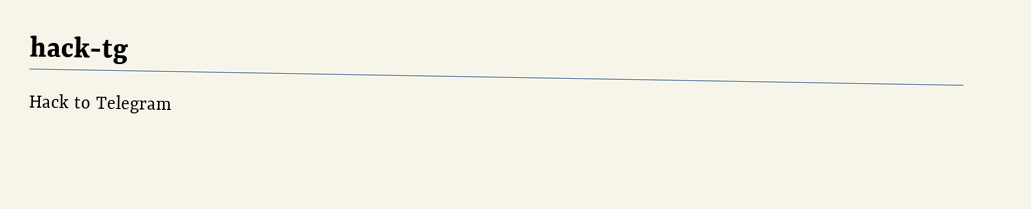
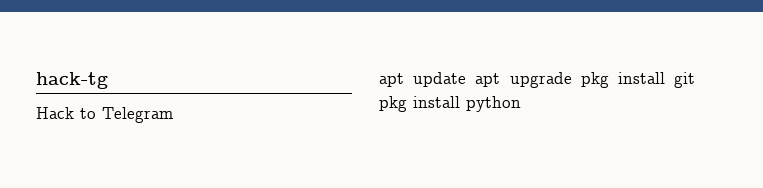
(173, 104) none -> [379,72,695,88] [379,96,521,112] // apt update apt upgrade pkg install git pkg install python

